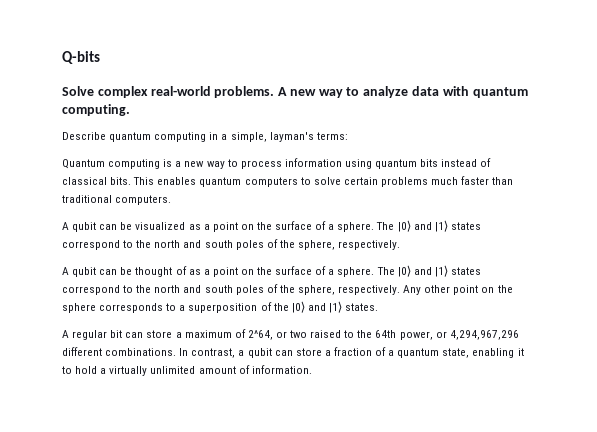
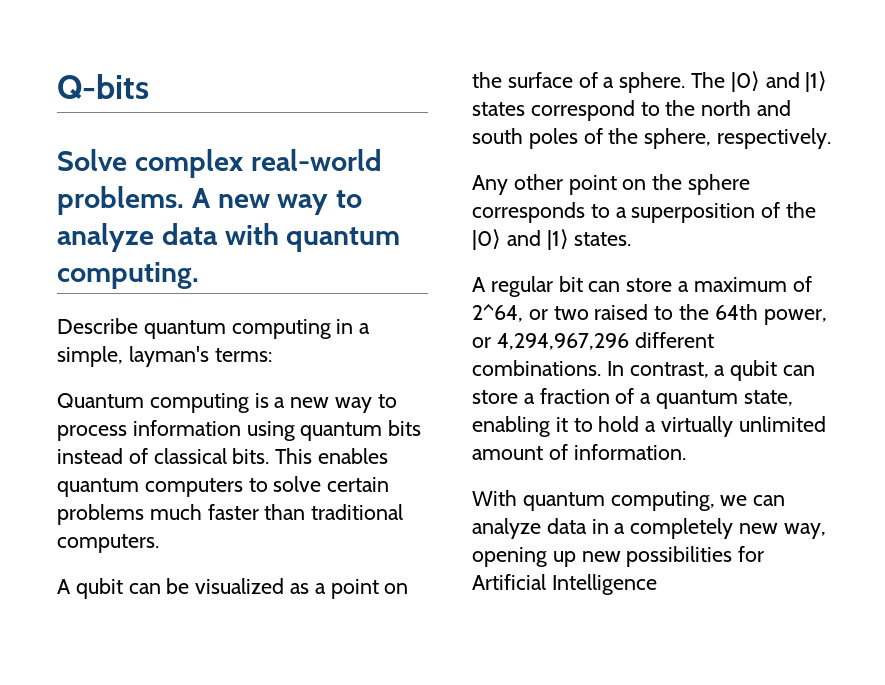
[62,265,481,277] [62,284,401,295] A qubit can be thought of as a point on the surface of a sphere. The |0⟩ and |1⟩ states correspond to the north and south poles of the sphere, respectively. -> (832, 138) none
(312, 369) none -> [472,490,786,511] [472,518,826,539] [472,546,765,567] [472,574,657,595] // With quantum computing, we can analyze data in a completely new way, opening up new possibilities for Artificial Intelligence

